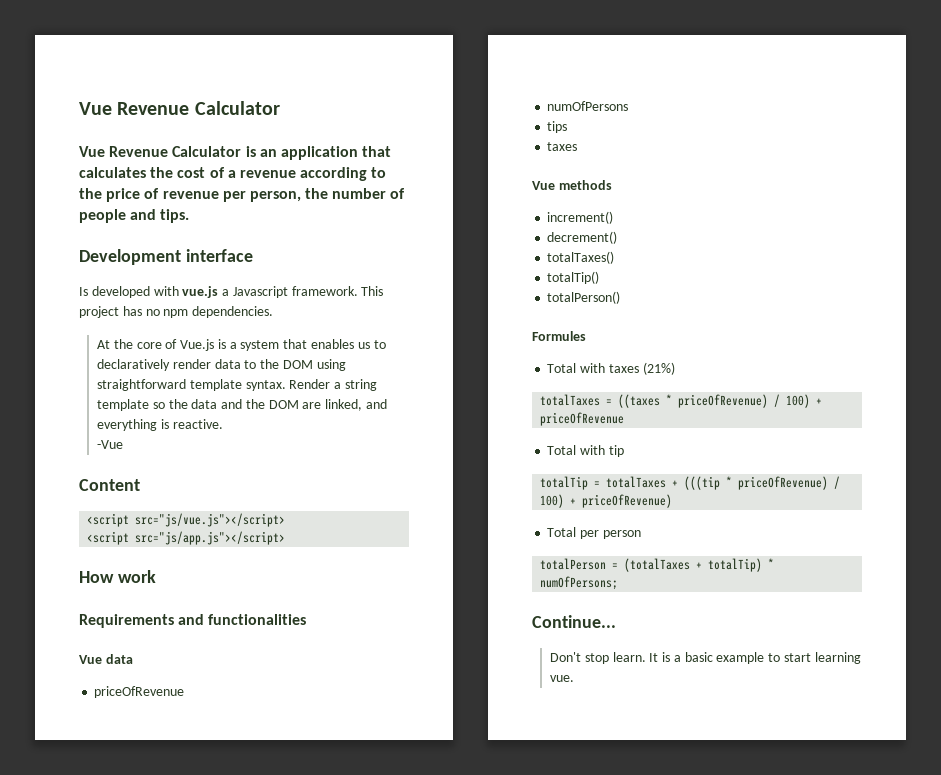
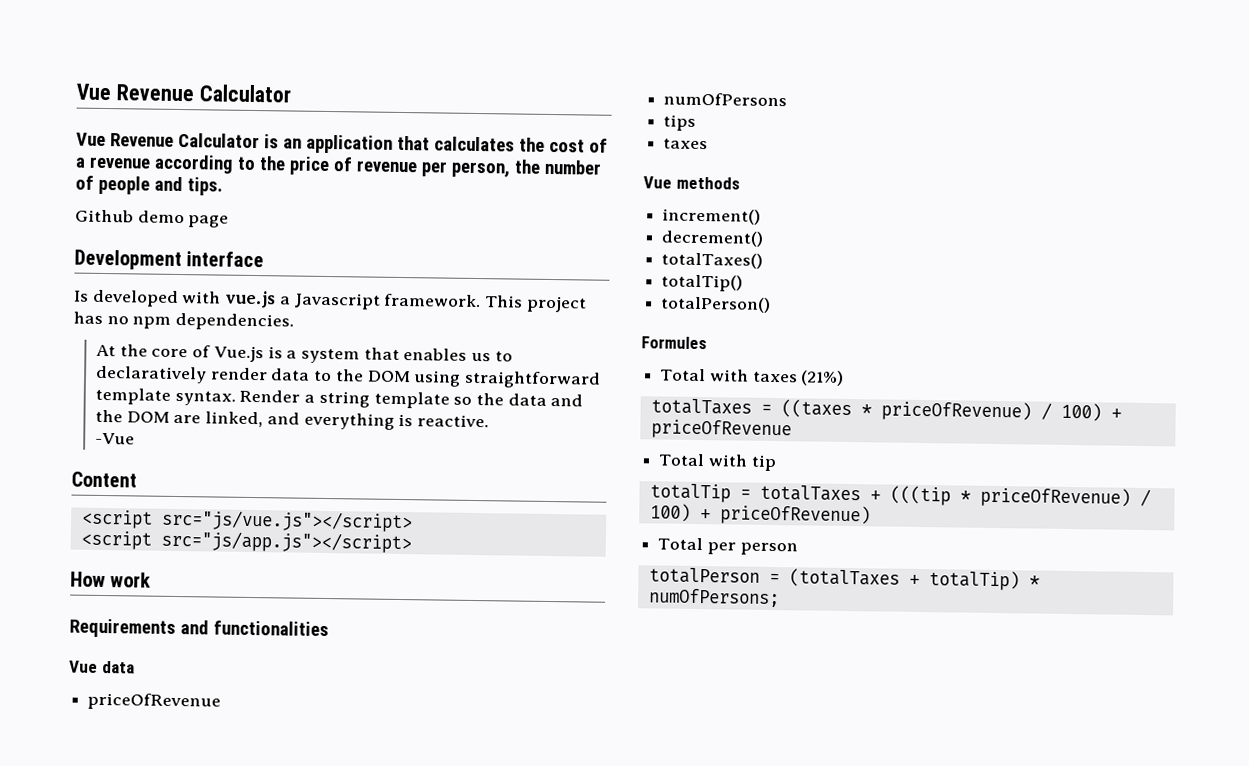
(190, 216) none -> [75,209,230,228] // Github demo page
[532,615,616,628] [550,652,861,664] [550,675,575,682] // Continue... // Don't stop learn. It is a basic example to start learning vue. -> (780, 598) none

